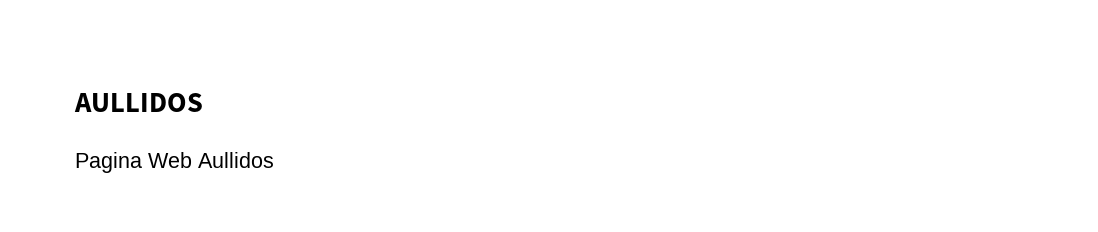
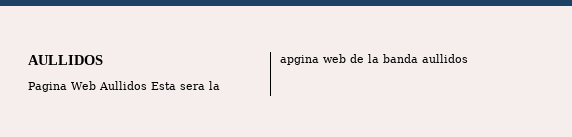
(274, 160) none -> [151,81,220,90] [280,54,468,65] Esta sera la apgina web de la banda aullidos

